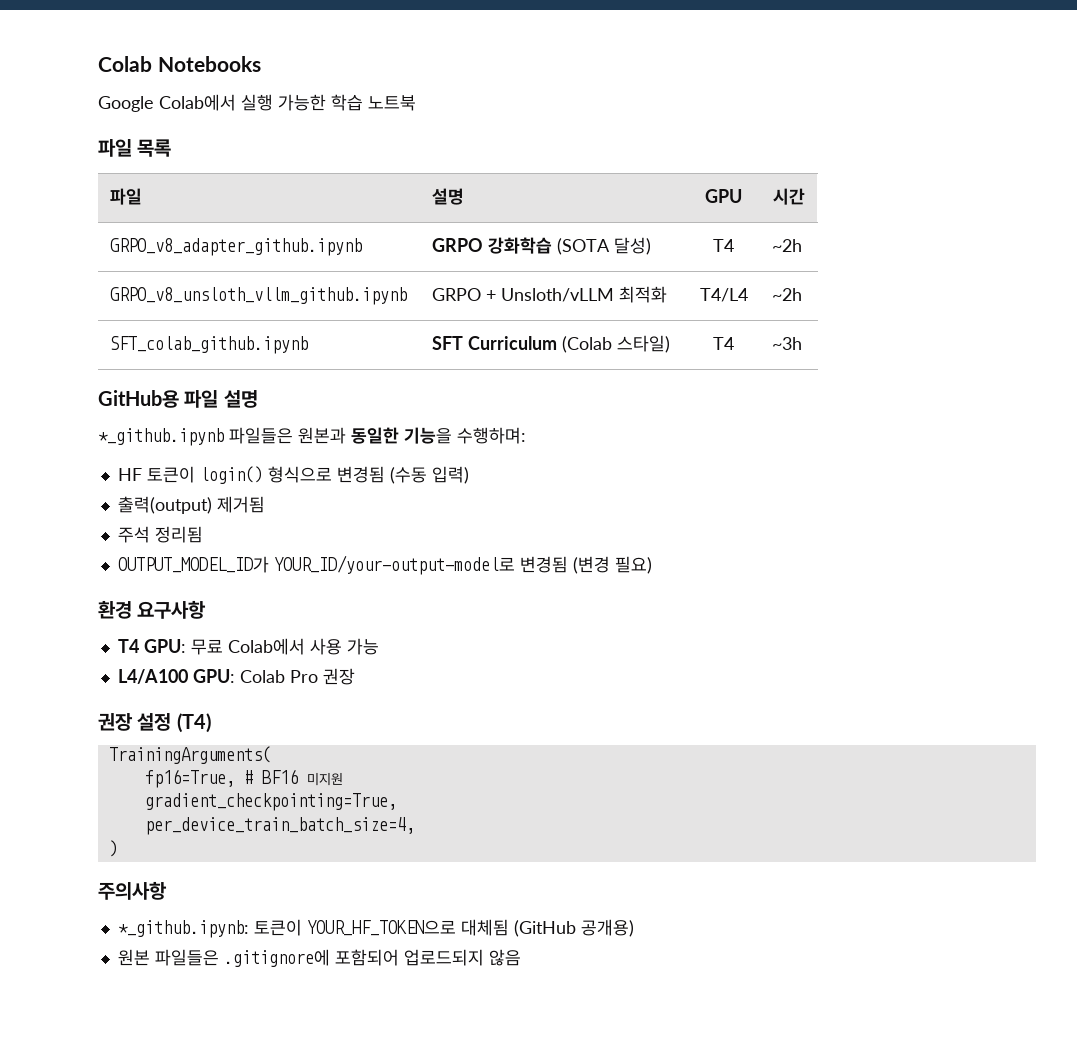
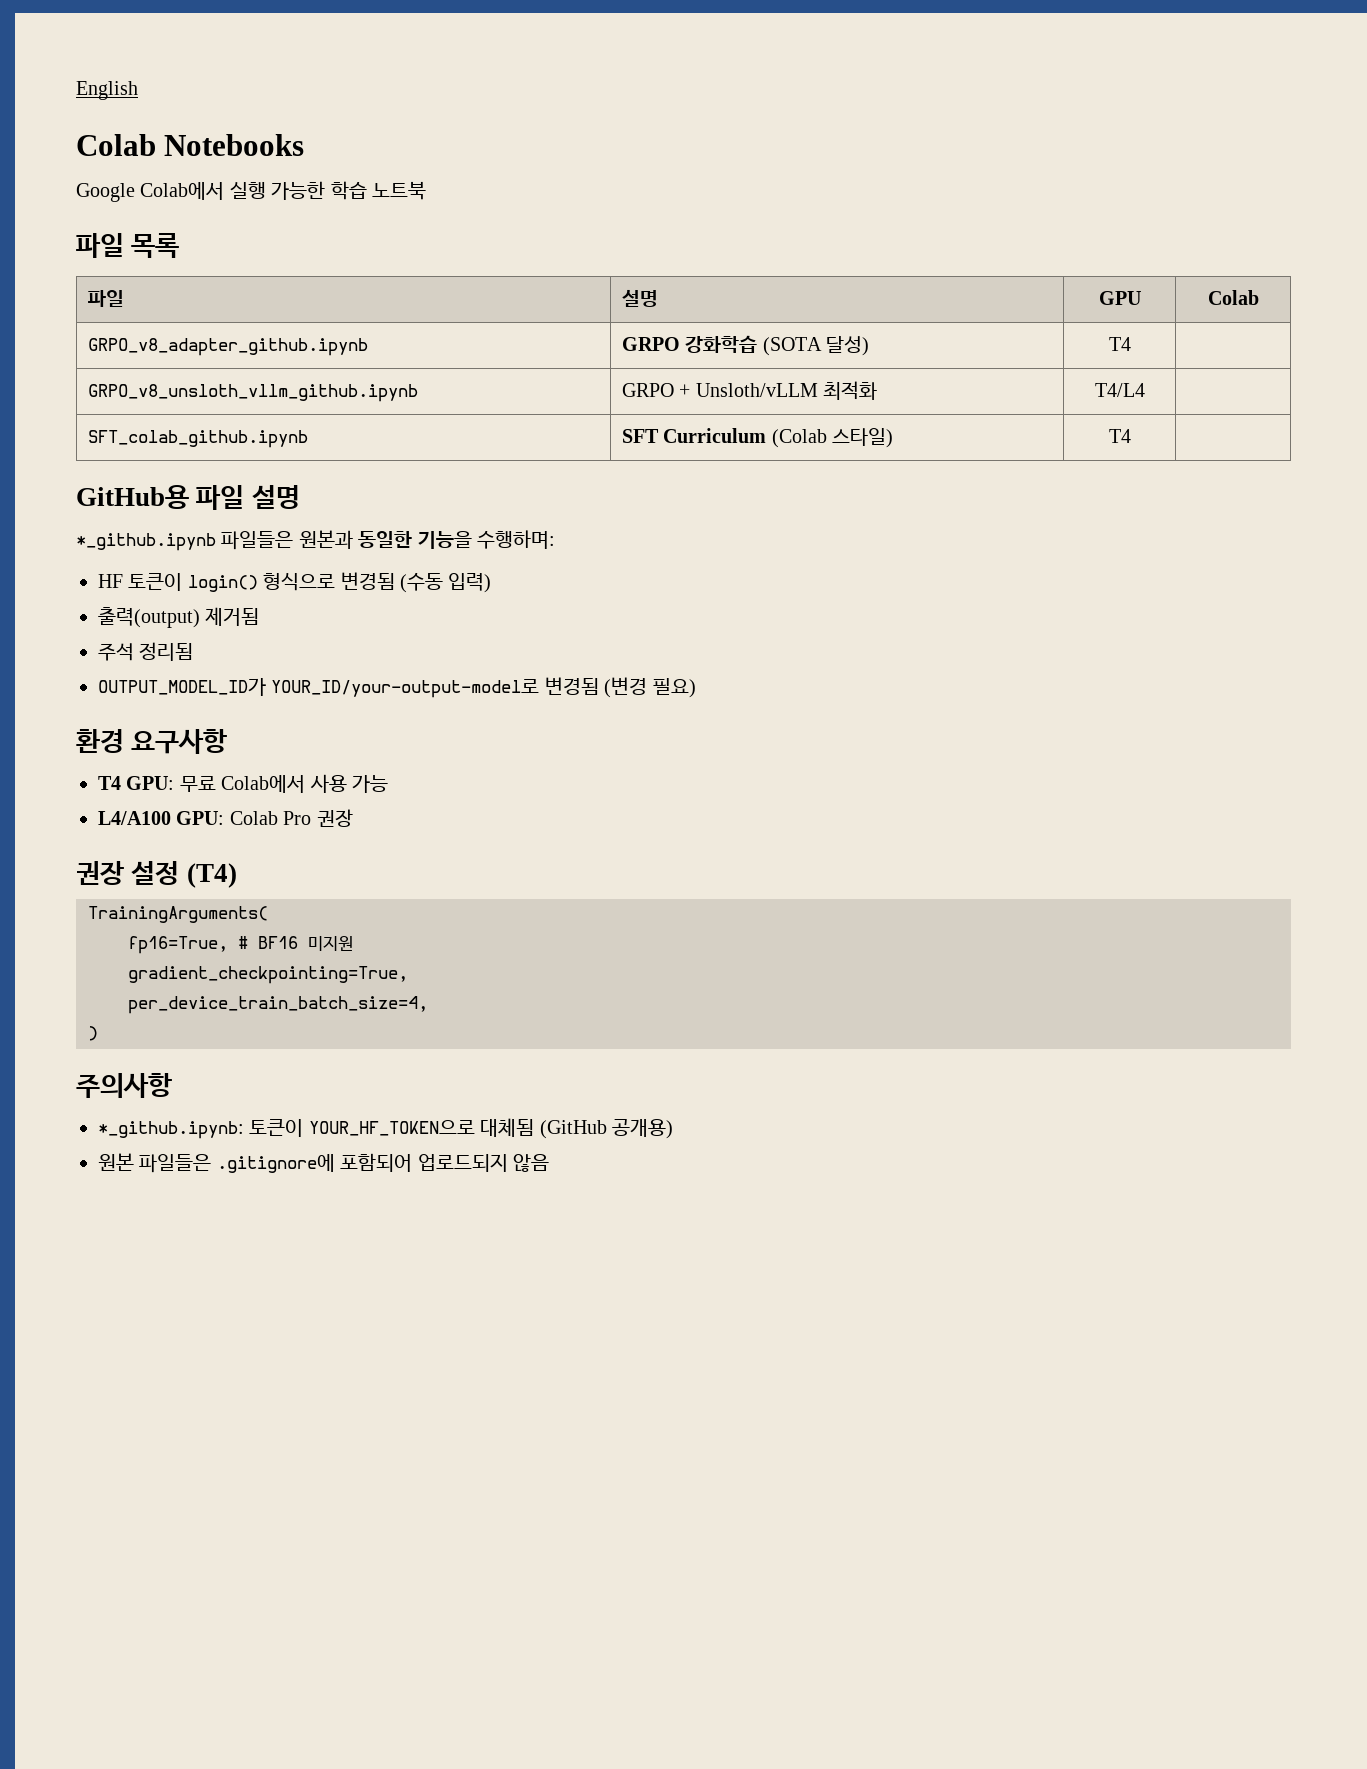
(98, 64) none -> [76,81,138,100] English //
[773,188,805,205] 시간 -> [1207,290,1259,305] Colab
[772,239,803,252] ~2h -> (1131, 344) none
[772,288,803,301] ~2h -> (1145, 390) none
[772,337,803,350] ~3h -> (1131, 436) none

